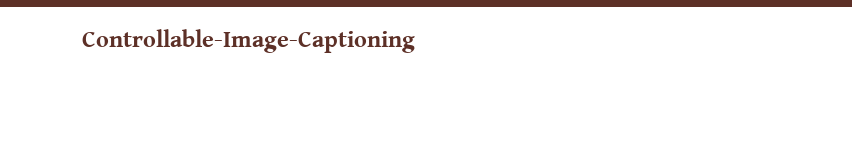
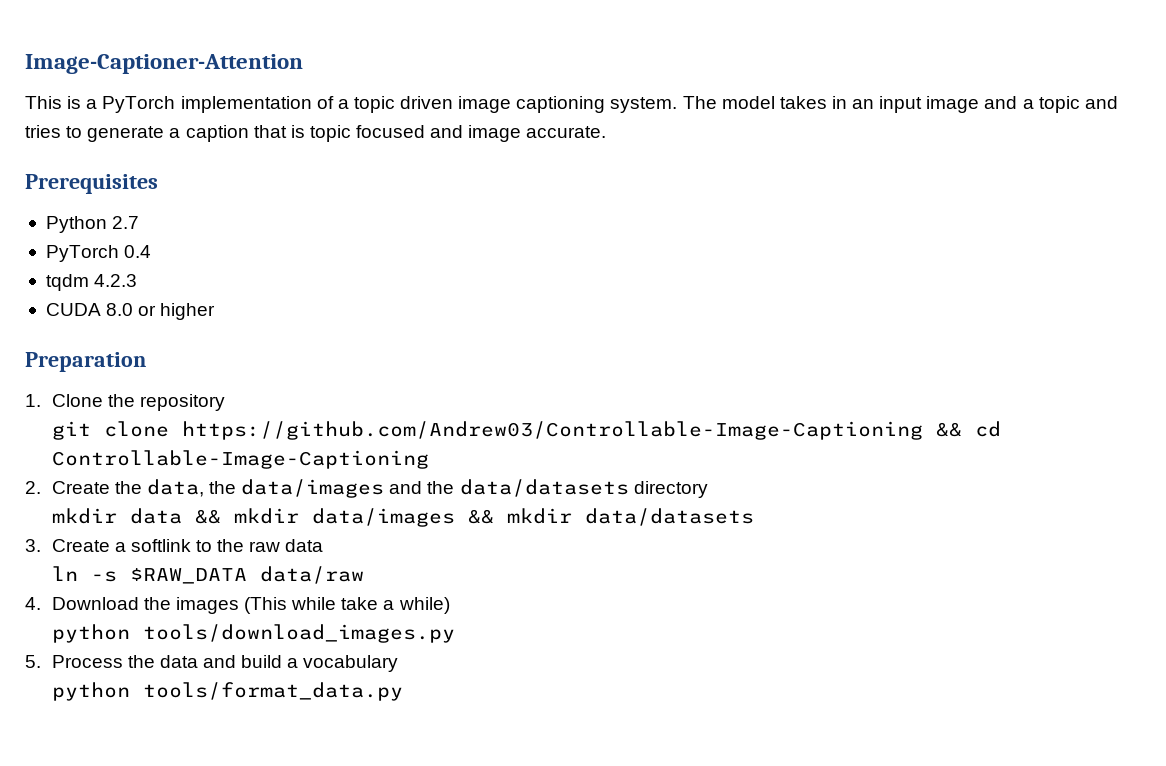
[82,29,415,53] Controllable-Image-Captioning -> [25,54,303,74] [25,96,1118,113] [25,125,607,142] [25,174,158,194] [45,216,140,233] [45,245,152,262] [45,274,138,291] [45,303,216,320] [25,352,146,372] [25,394,225,411] [51,421,1001,440] [51,450,429,469] [25,479,708,498] [51,508,754,527] [25,539,324,552] [51,566,364,584] [25,597,450,614] [51,624,455,643] [25,655,399,672] [51,682,403,701] Image-Captioner-Attention // This is a PyTorch implementation of a topic driven image captioning system. The model takes in an input image and a topic and tries to generate a caption that is topic focused and image accurate. // Prerequisites // Python 2.7 // PyTorch 0.4 // tqdm 4.2.3 // CUDA 8.0 or higher // Preparation // 1. Clone the repository // git clone https://github.com/Andrew03/Controllable-Image-Captioning && cd Controllable-Image-Captioning // 2. Create the data, the data/images and the data/datasets directory // mkdir data && mkdir data/images && mkdir data/datasets // 3. Create a softlink to the raw data // ln -s $RAW_DATA data/raw // 4. Download the images (This while take a while) // python tools/download_images.py // 5. Process the data and build a vocabulary // python tools/format_data.py

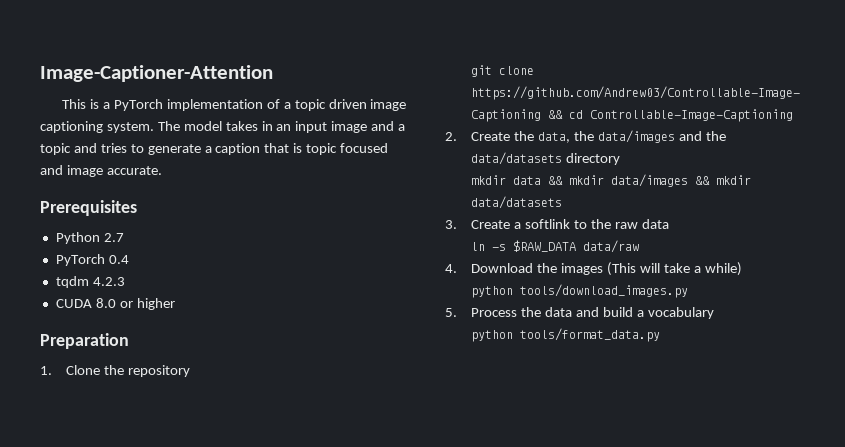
[291,597,337,610] while -> [640,263,661,273] will

